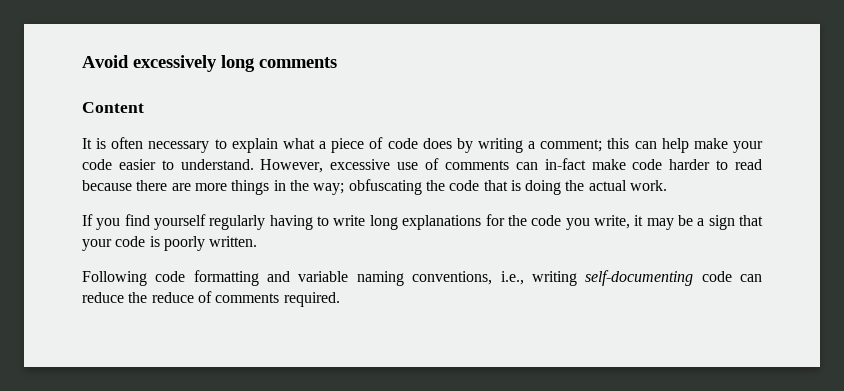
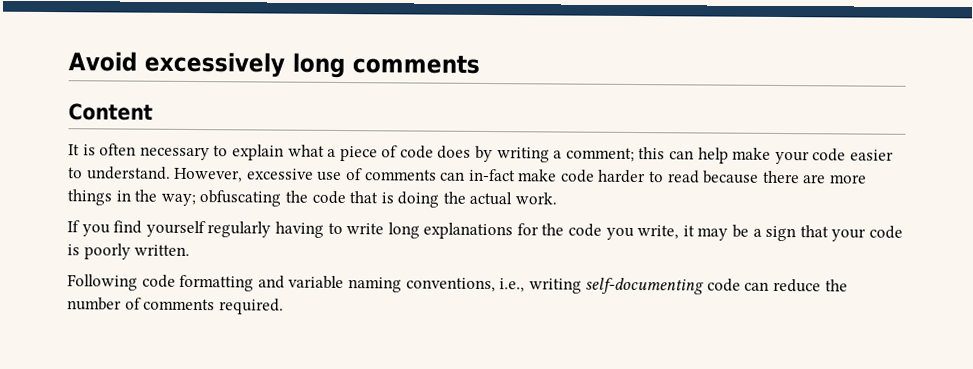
[151,292,194,303] reduce -> [67,297,122,311] number

